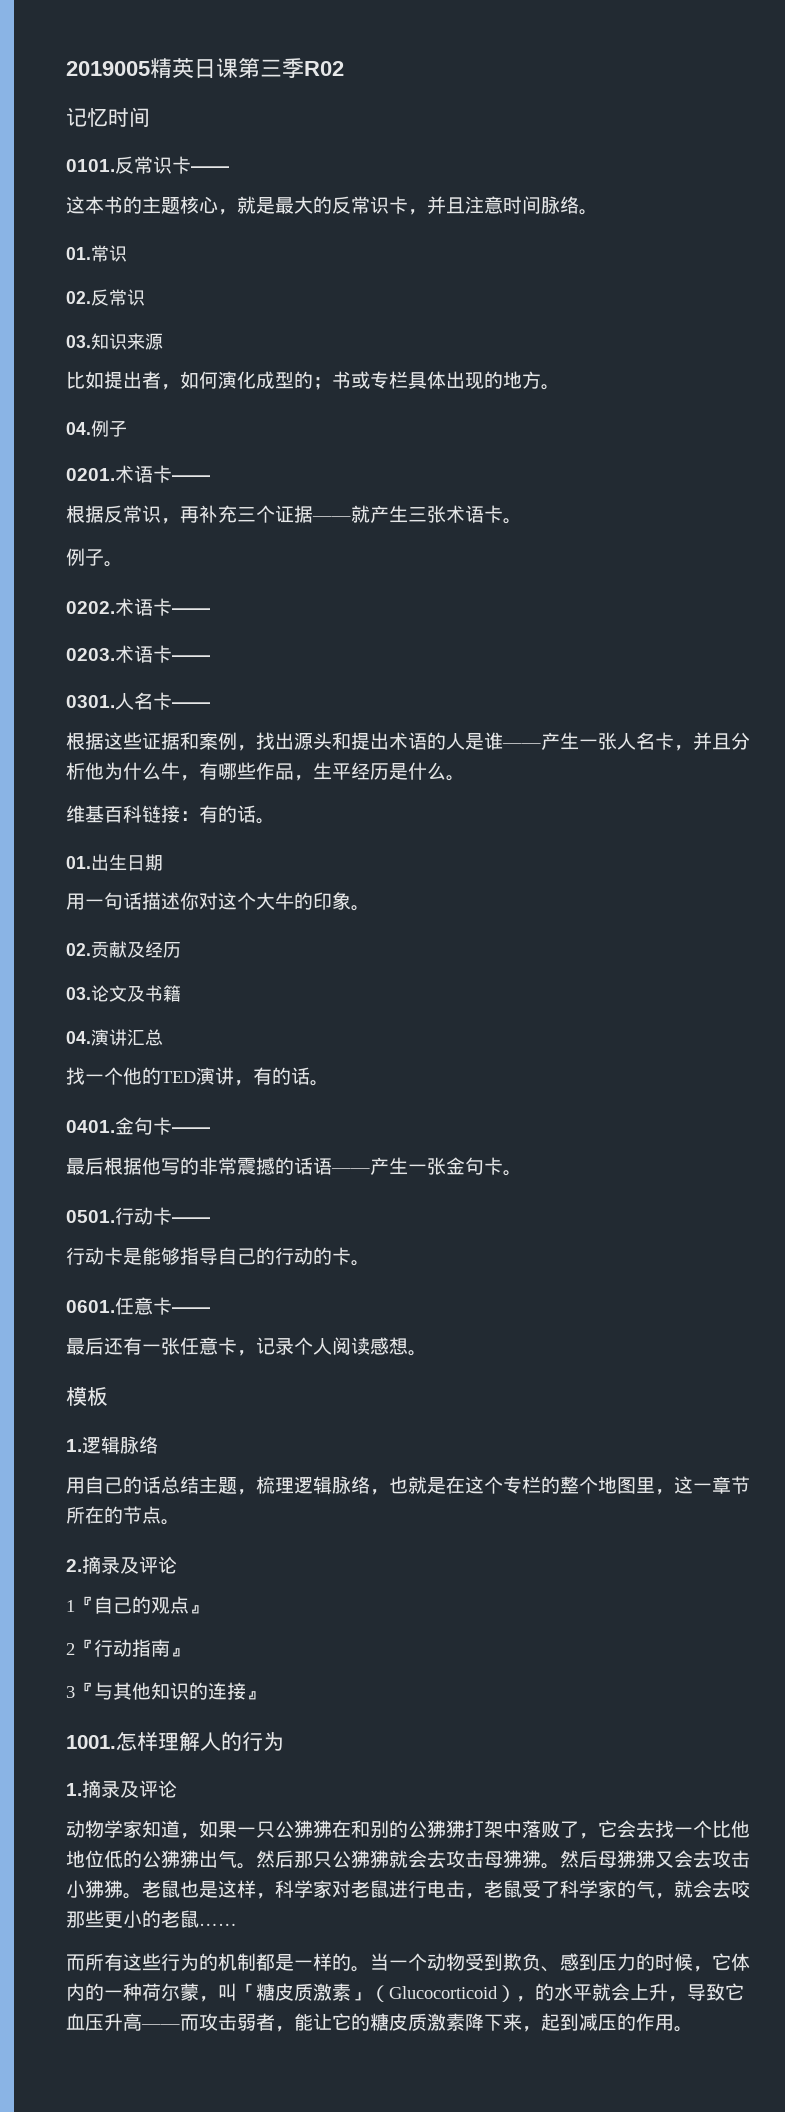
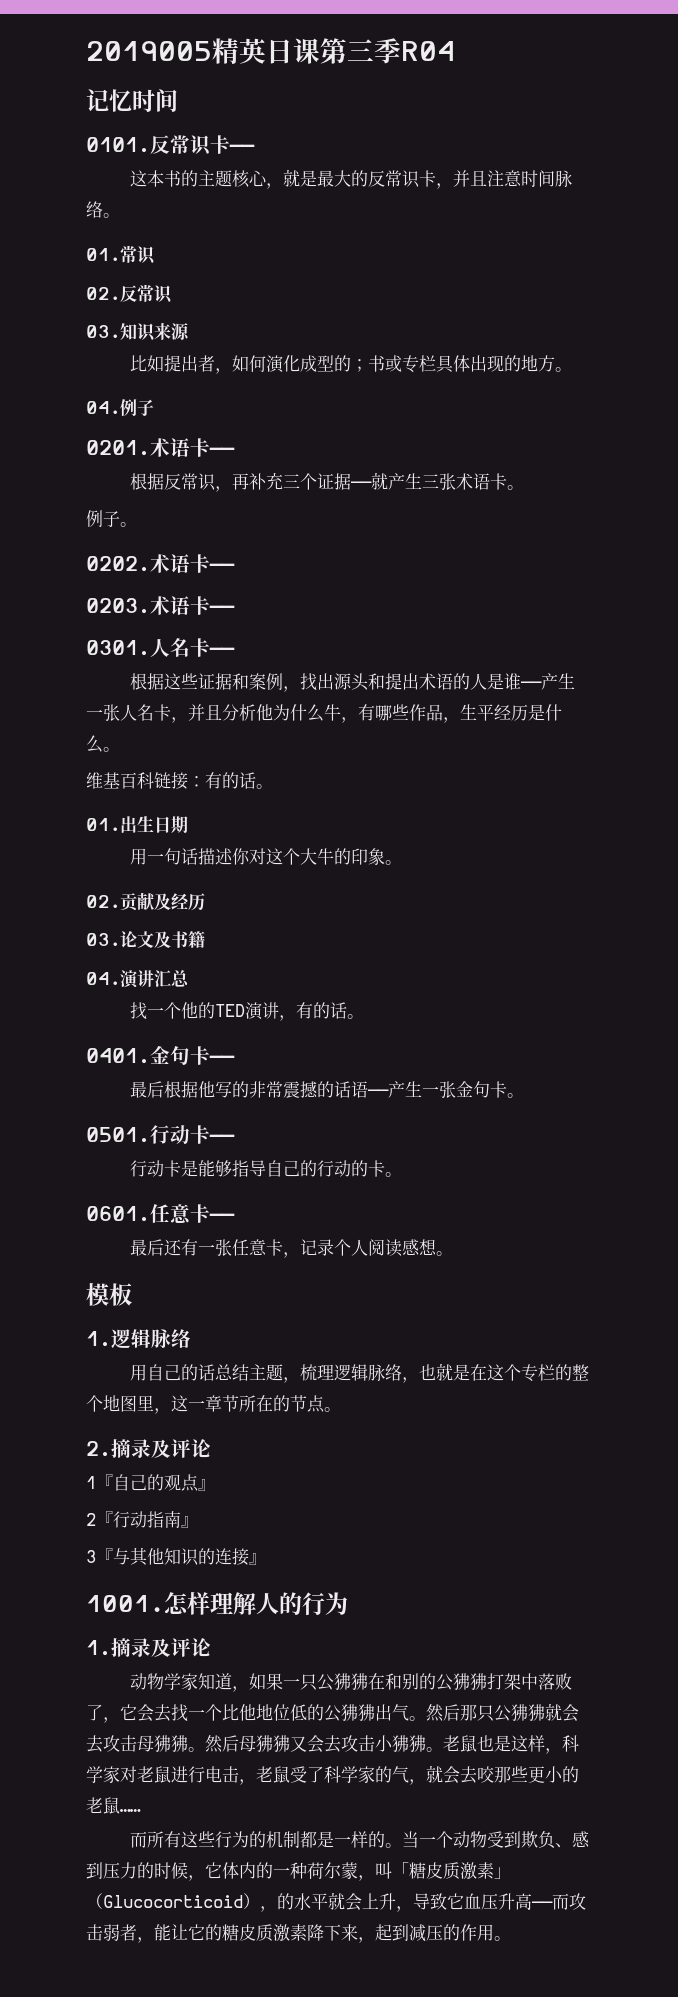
[304,61,344,76] R02 -> [401,41,455,61] R04

